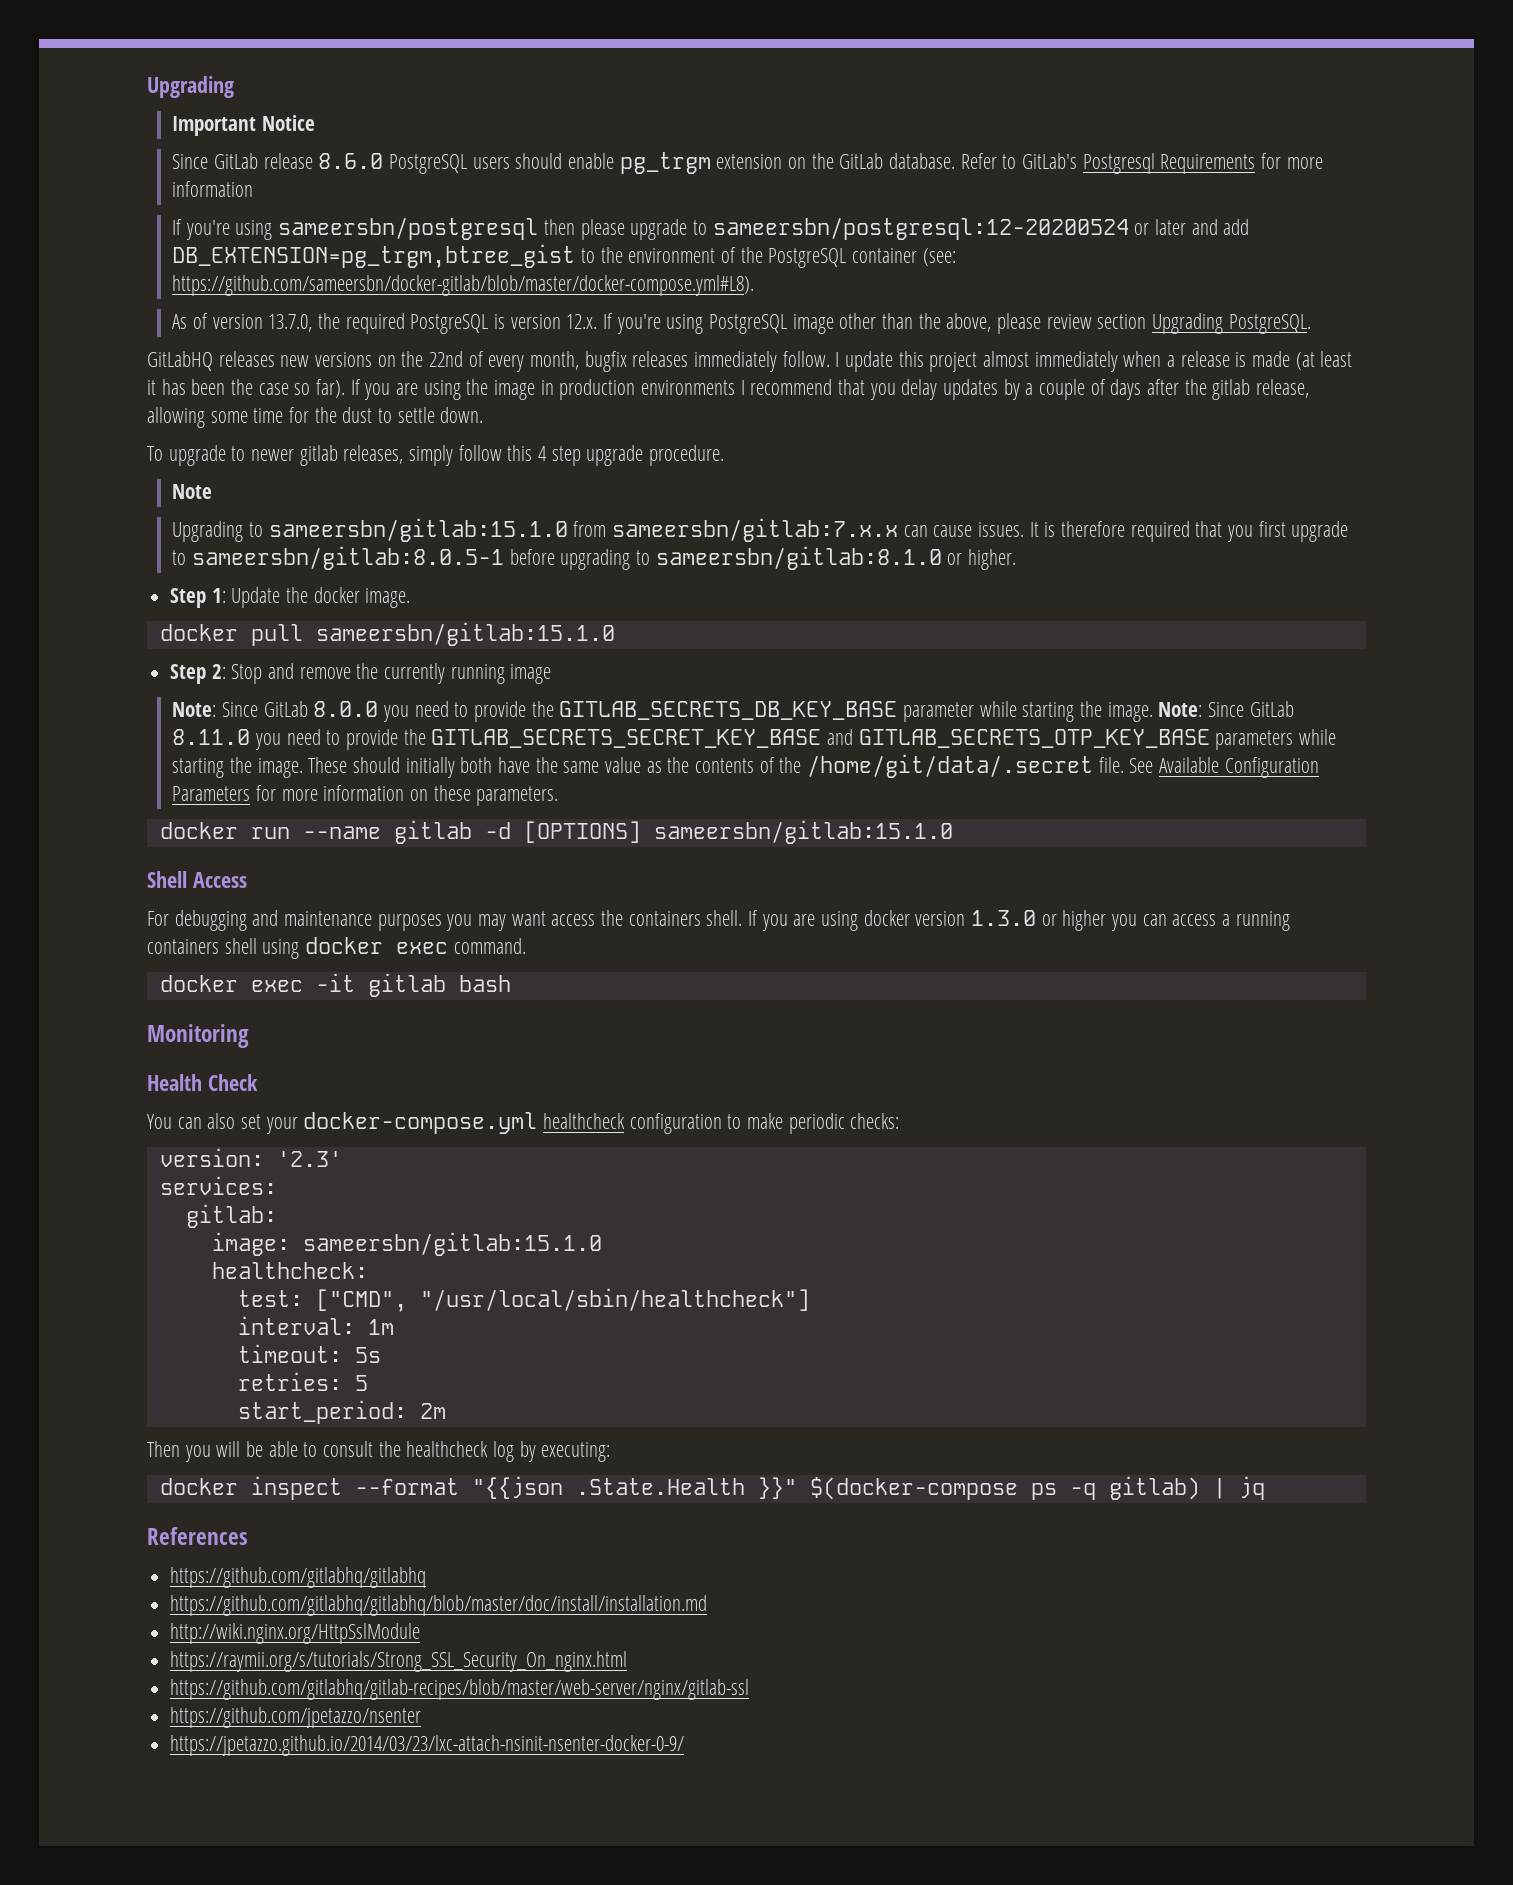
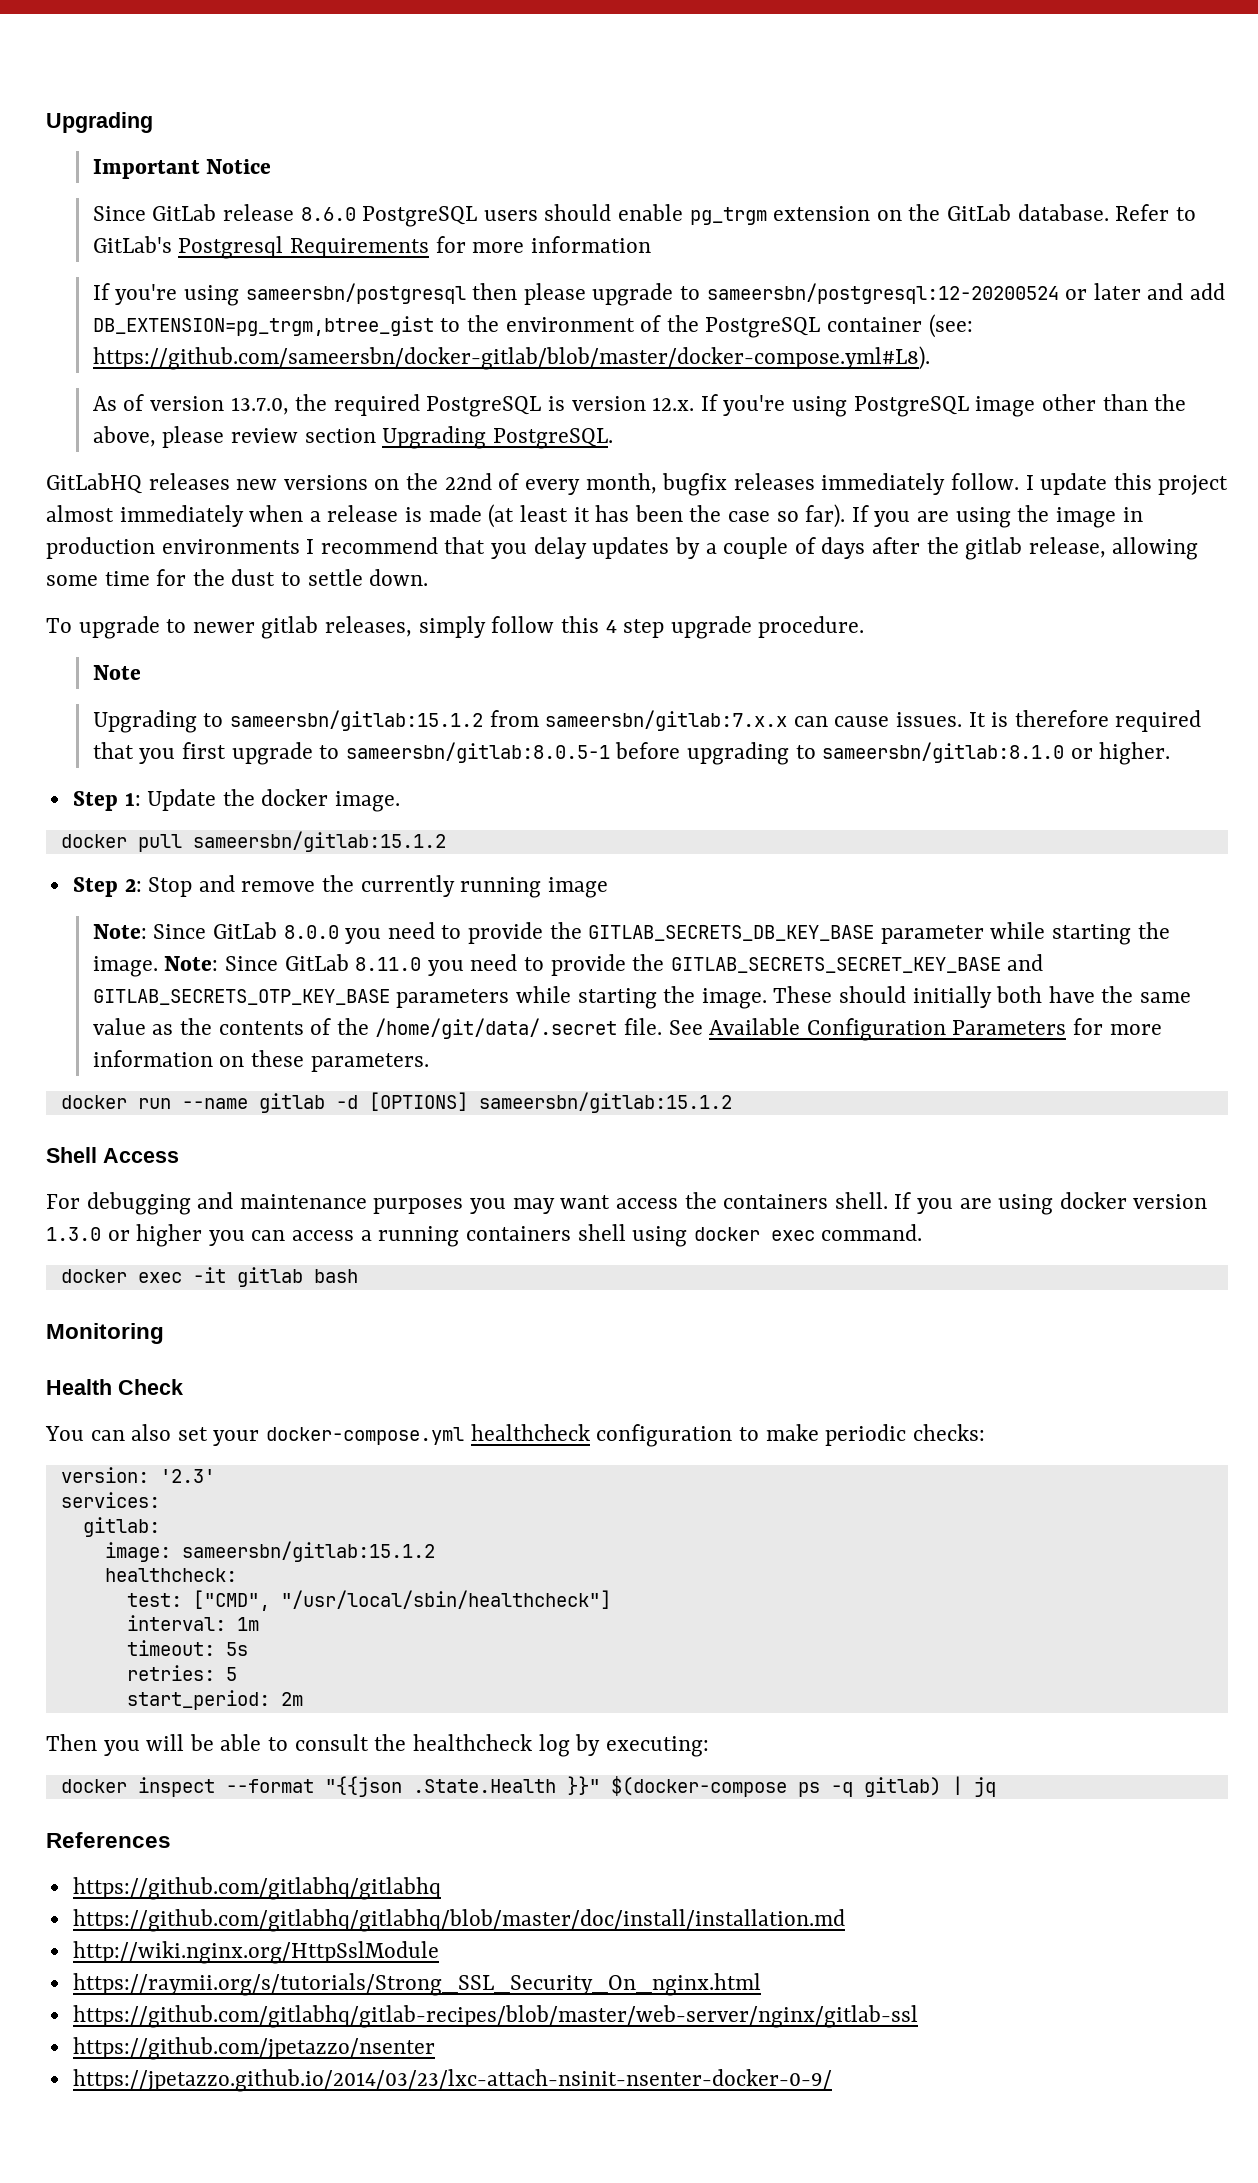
[268,518,568,542] sameersbn/gitlab:15.1.0 -> [229,710,483,731] sameersbn/gitlab:15.1.2
[315,622,615,646] sameersbn/gitlab:15.1.0 -> [192,831,446,852] sameersbn/gitlab:15.1.2
[653,820,953,844] sameersbn/gitlab:15.1.0 -> [478,1092,732,1113] sameersbn/gitlab:15.1.2
[302,1232,602,1256] sameersbn/gitlab:15.1.0 -> [181,1541,435,1562] sameersbn/gitlab:15.1.2

